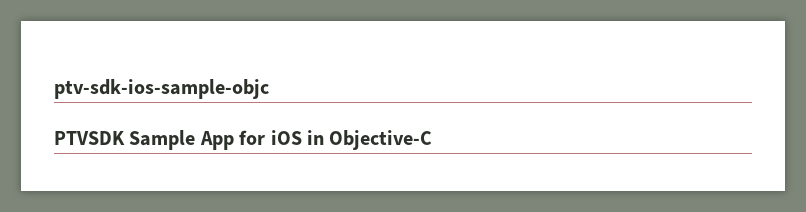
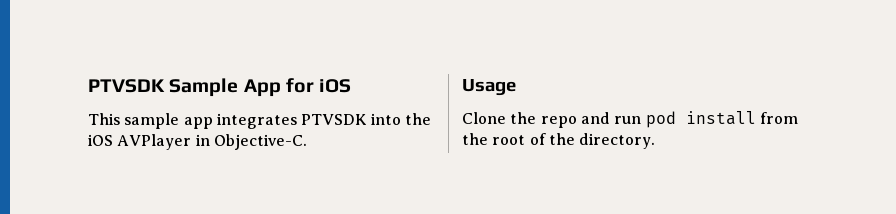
[54,79,269,99] ptv-sdk-ios-sample-objc // -> (88, 86) none
[307,130,433,150] in Objective-C -> [88,113,431,129] [88,134,307,150] [462,79,516,96] [462,111,798,128] [462,133,656,149] // This sample app integrates PTVSDK into the iOS AVPlayer in Objective-C. // Usage // Clone the repo and run pod install from the root of the directory.

